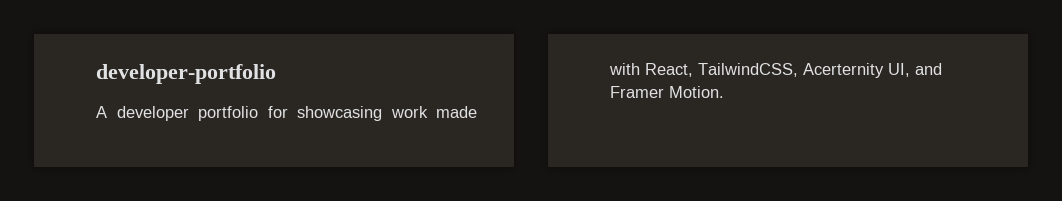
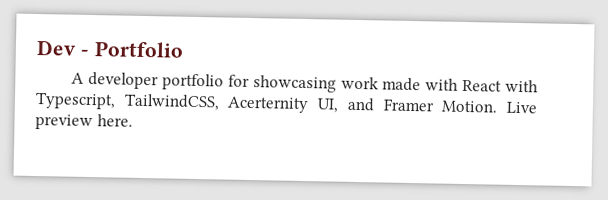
[96,64,276,84] developer-portfolio -> [36,40,184,58] Dev - Portfolio
[645,63,693,77] React, -> [462,79,538,93] [35,91,116,110] React with Typescript,
(724, 92) none -> [506,101,537,114] [35,113,133,131] Live preview here.

